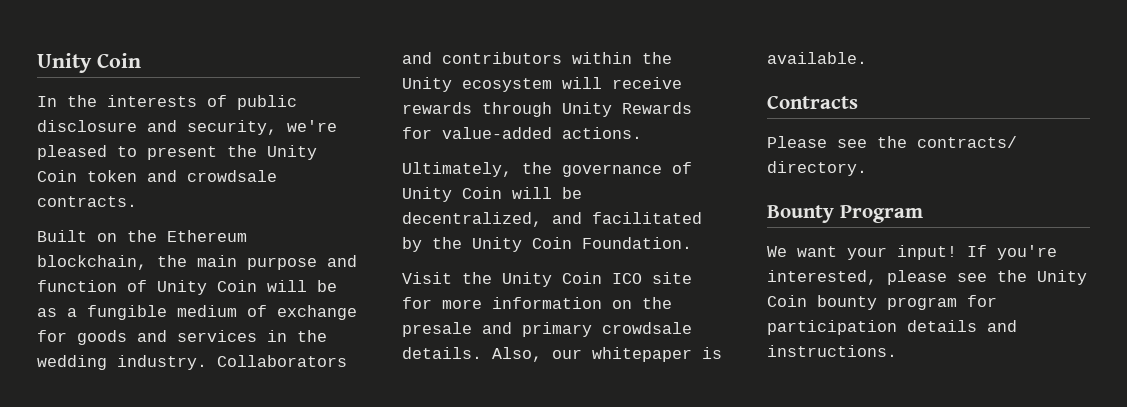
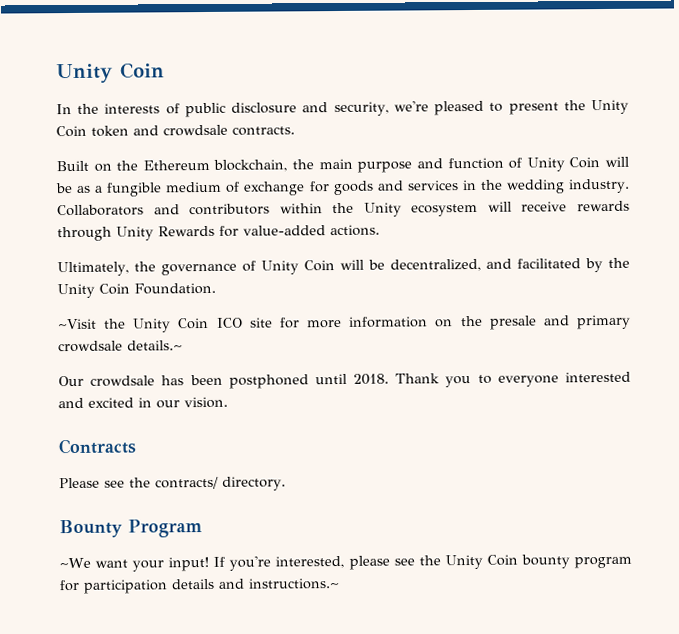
[402,272,452,284] Visit -> [58,318,97,330] ~Visit
[402,347,722,362] [767,52,867,64] details. Also, our whitepaper is available. -> [127,340,183,351] [58,371,631,389] [58,396,228,409] details.~ // Our crowdsale has been postphoned until 2018. Thank you to everyone interested and excited in our vision.
[767,246,787,257] We -> [59,557,91,569] ~We
[767,345,897,357] instructions. -> [248,578,340,590] instructions.~

